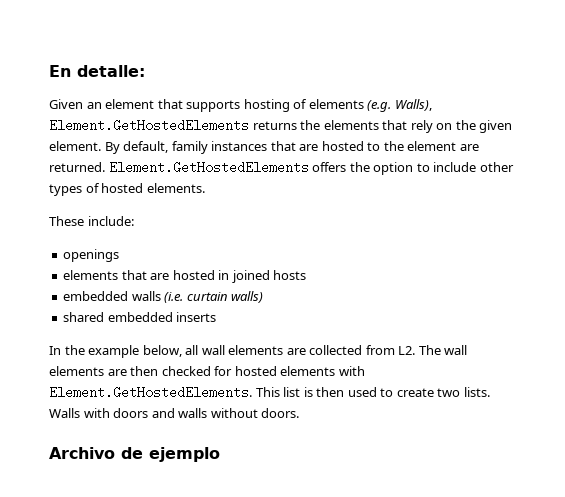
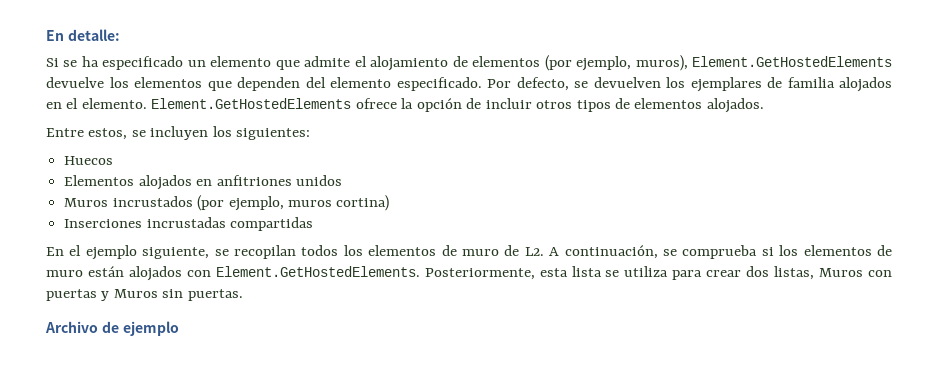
[49,99,432,112] [49,119,513,133] [49,141,479,154] [49,161,514,175] [49,183,205,196] [49,216,134,226] [63,249,120,262] [63,270,307,283] [63,291,264,303] [63,312,217,322] [49,345,468,358] [49,366,365,376] [49,386,490,399] [49,408,300,418] Given an element that supports hosting of elements (e.g. Walls), Element.GetHostedElements returns the elements that rely on the given element. By default, family instances that are hosted to the element are returned. Element.GetHostedElements offers the option to include other types of hosted elements. // These include: // openings // elements that are hosted in joined hosts // embedded walls (i.e. curtain walls) // shared embedded inserts // In the example below, all wall elements are collected from L2. The wall elements are then checked for hosted elements with Element.GetHostedElements. This list is then used to create two lists. Walls with doors and walls without doors. -> [46,55,892,71] [46,77,892,92] [46,98,764,113] [46,126,311,140] [64,156,114,165] [64,175,342,190] [64,195,390,211] [64,217,314,231] [46,245,892,260] [46,266,892,281] [46,289,243,301] Si se ha especificado un elemento que admite el alojamiento de elementos (por ejemplo, muros), Element.GetHostedElements devuelve los elementos que dependen del elemento especificado. Por defecto, se devuelven los ejemplares de familia alojados en el elemento. Element.GetHostedElements ofrece la opción de incluir otros tipos de elementos alojados. // Entre estos, se incluyen los siguientes: // Huecos // Elementos alojados en anfitriones unidos // Muros incrustados (por ejemplo, muros cortina) // Inserciones incrustadas compartidas // En el ejemplo siguiente, se recopilan todos los elementos de muro de L2. A continuación, se comprueba si los elementos de muro están alojados con Element.GetHostedElements. Posteriormente, esta lista se utiliza para crear dos listas, Muros con puertas y Muros sin puertas.

